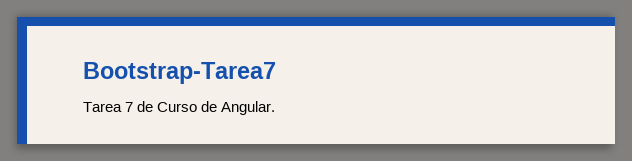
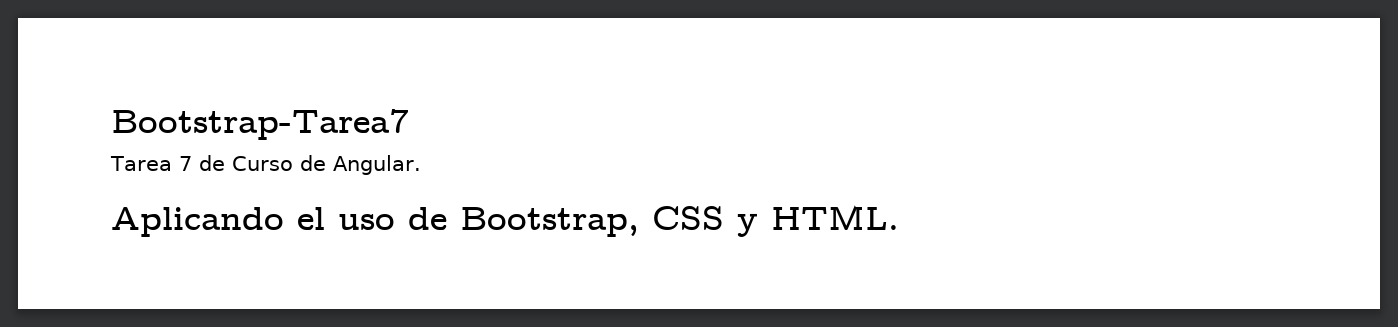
(276, 108) none -> [111,205,899,237] // Aplicando el uso de Bootstrap, CSS y HTML.

